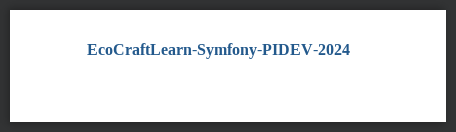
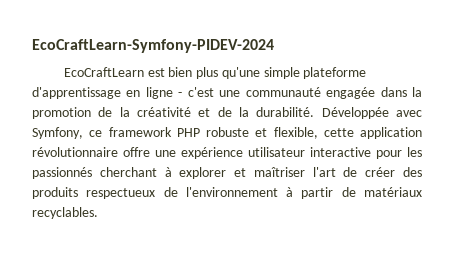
(350, 51) none -> [63,67,367,79] [32,87,423,99] [32,107,422,119] [32,127,422,139] [32,147,422,159] [32,167,422,179] [32,187,422,199] [32,207,98,219] // EcoCraftLearn est bien plus qu'une simple plateforme d'apprentissage en ligne - c'est une communauté engagée dans la promotion de la créativité et de la durabilité. Développée avec Symfony, ce framework PHP robuste et flexible, cette application révolutionnaire offre une expérience utilisateur interactive pour les passionnés cherchant à explorer et maîtriser l'art de créer des produits respectueux de l'environnement à partir de matériaux recyclables.

